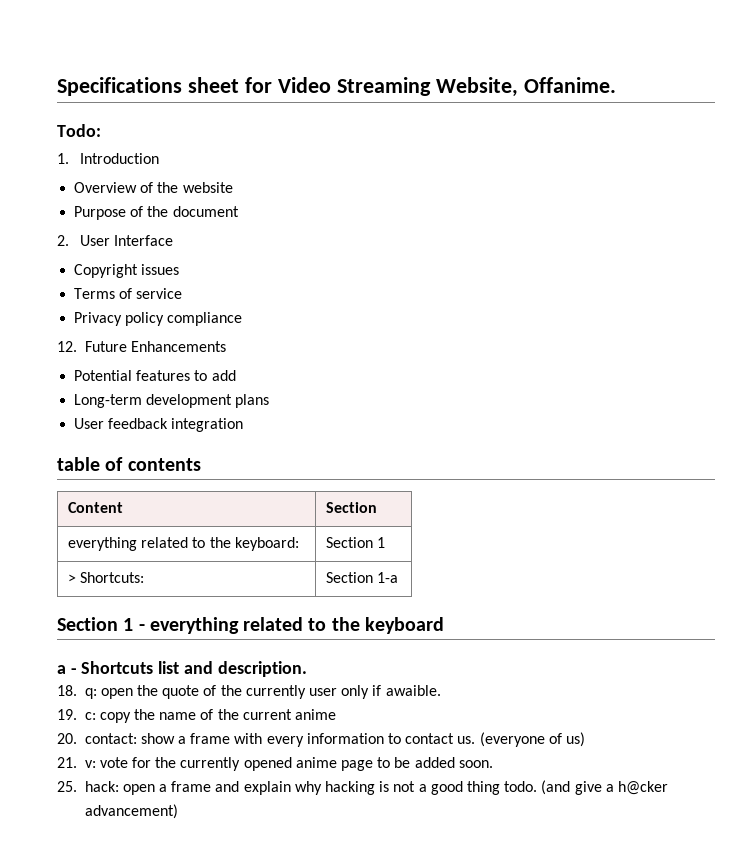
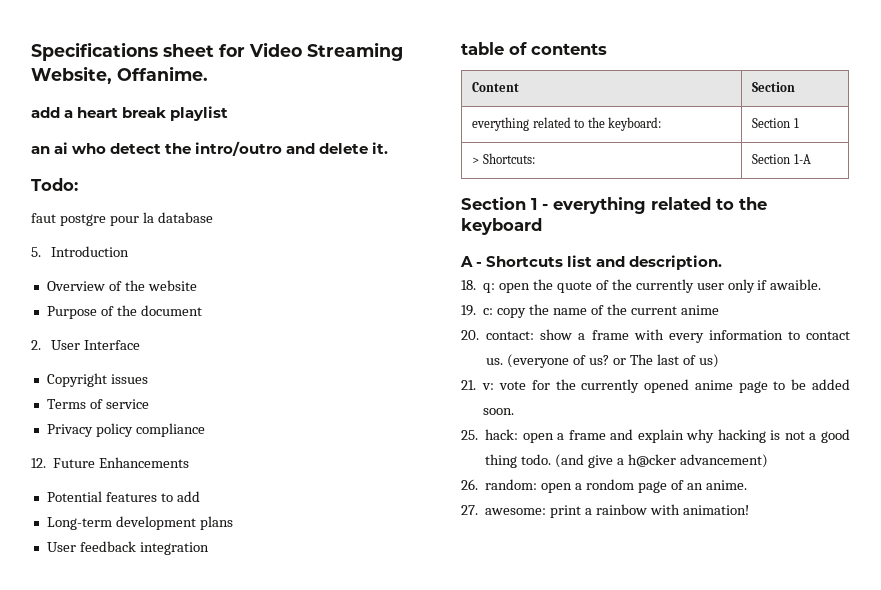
[57,124,101,137] [57,153,69,164] Todo: // 1. -> [31,106,229,121] [31,141,389,156] [31,178,78,191] [31,212,213,226] [31,247,41,257] add a heart break playlist // an ai who detect the intro/outro and delete it. // Todo: // faut postgre pour la database // 5.
[377,572,399,583] 1-a -> [793,154,811,164] 1-A
[57,665,66,674] a -> [460,256,473,267] A
(562, 738) none -> [588,354,696,365] us? or The last of
(178, 811) none -> [461,479,747,493] [461,504,749,518] // 26. random: open a rondom page of an anime. // 27. awesome: print a rainbow with animation!

